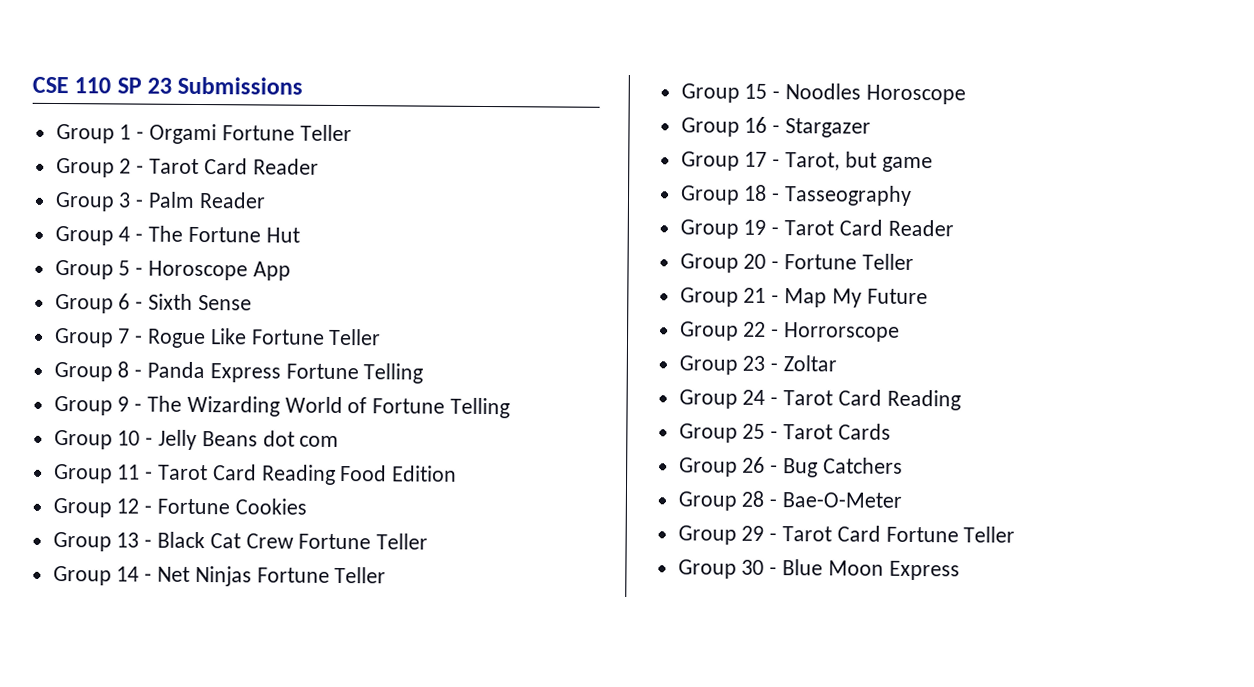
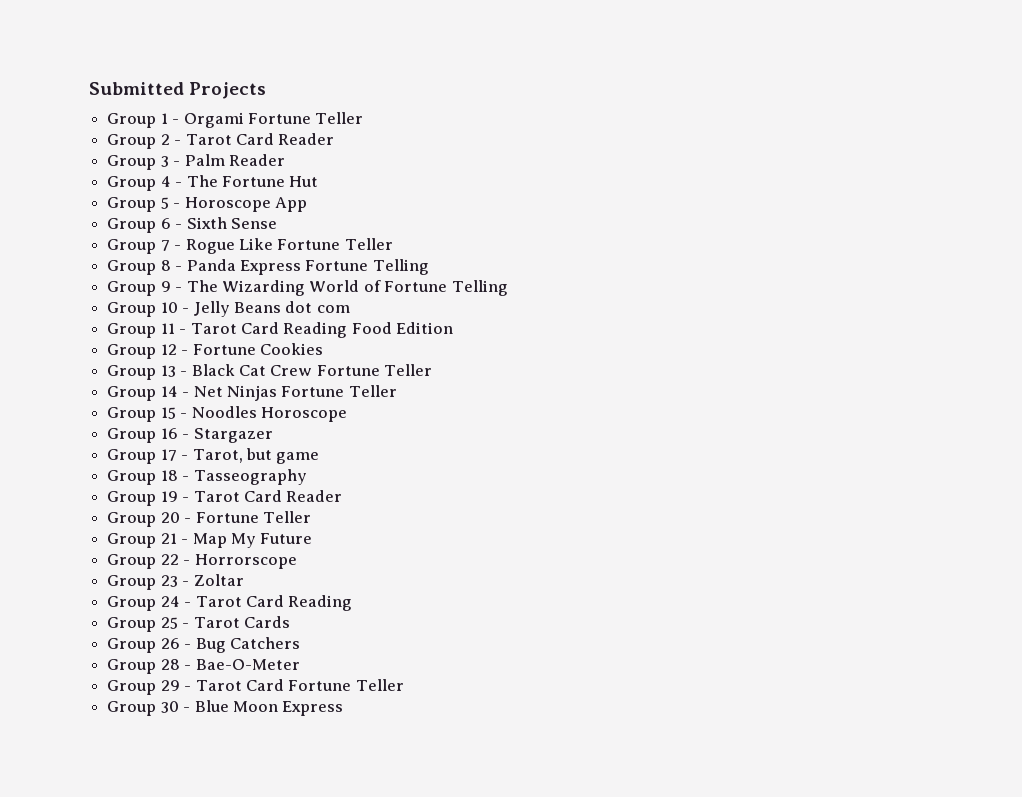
[32,76,304,95] CSE 110 SP 23 Submissions -> [89,82,267,99] Submitted Projects

